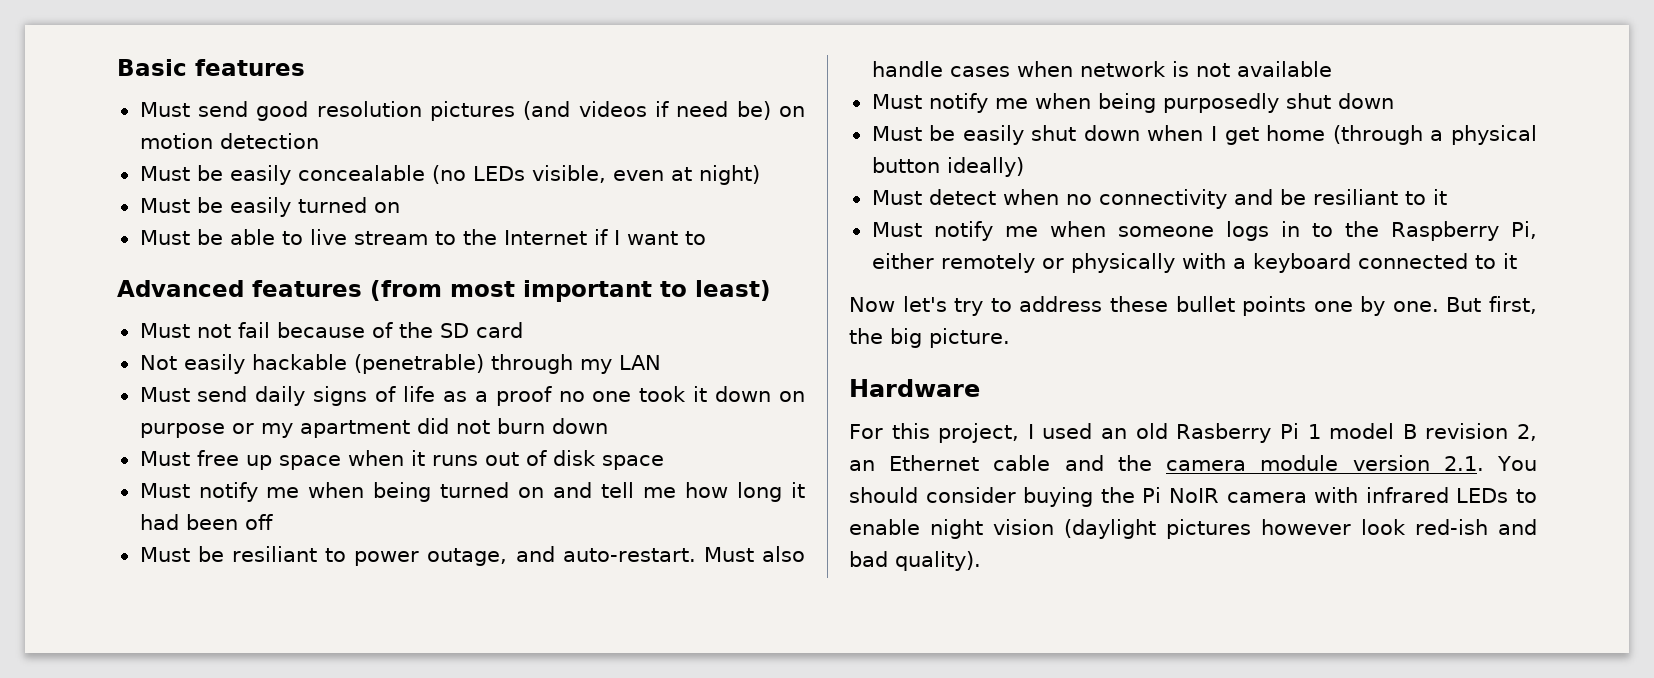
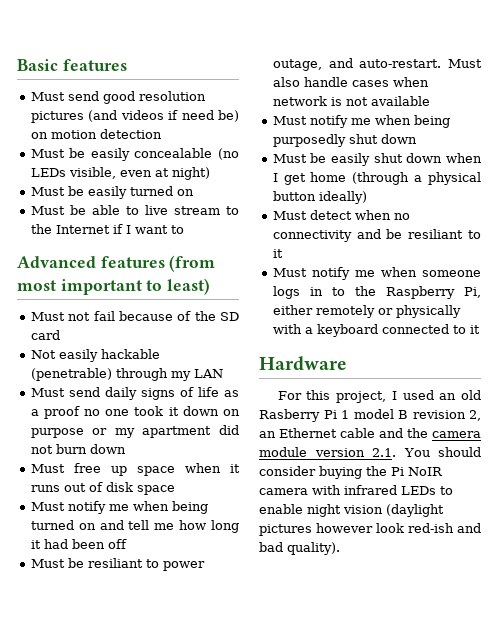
[849,296,1537,316] [849,328,1010,348] // Now let's try to address these bullet points one by one. But first, the big picture. -> (480, 329) none

